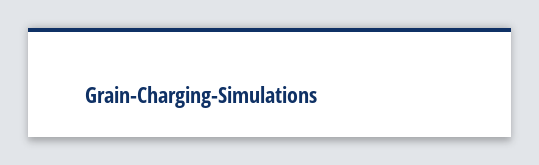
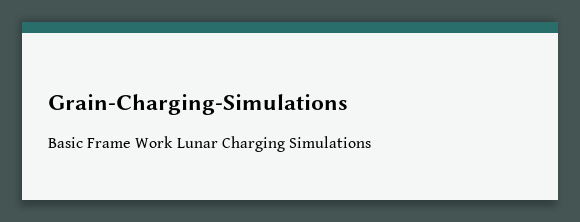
(317, 97) none -> [48,136,371,152] // Basic Frame Work Lunar Charging Simulations

